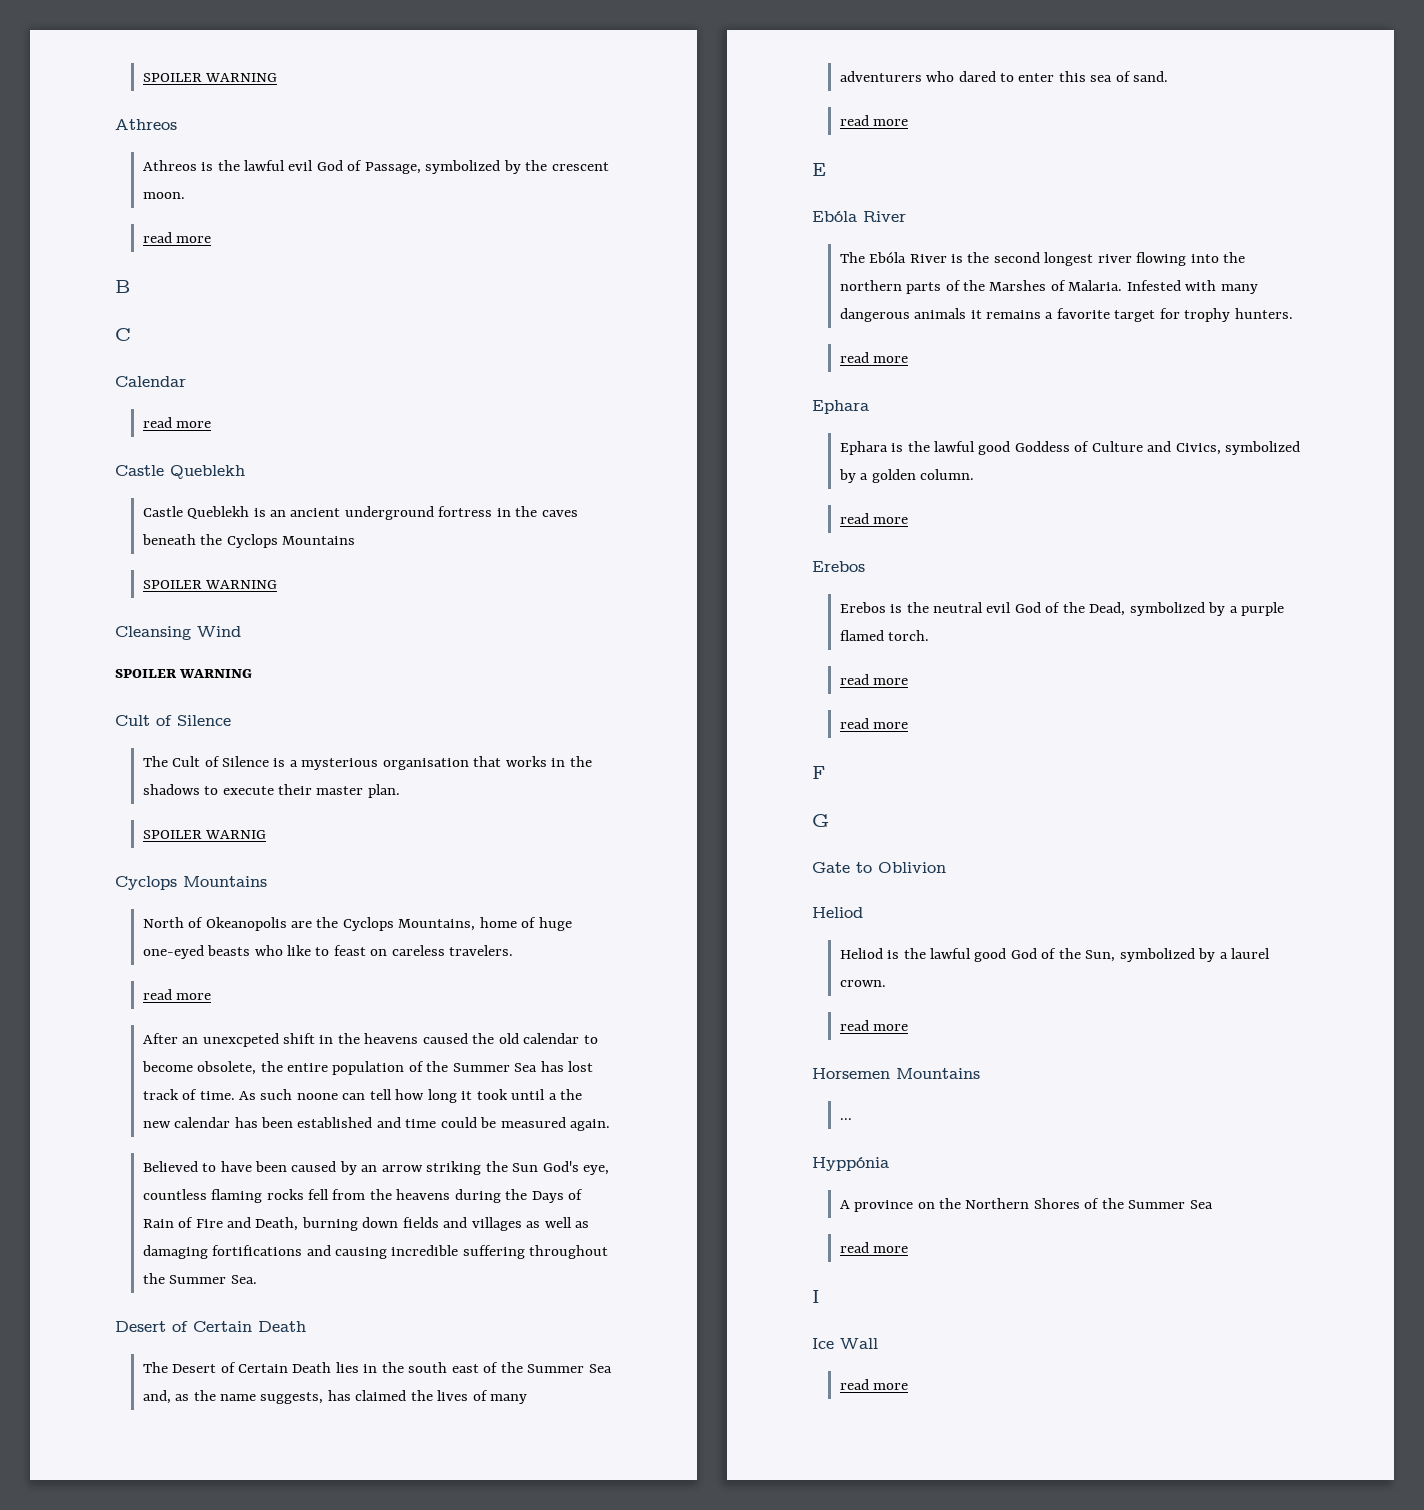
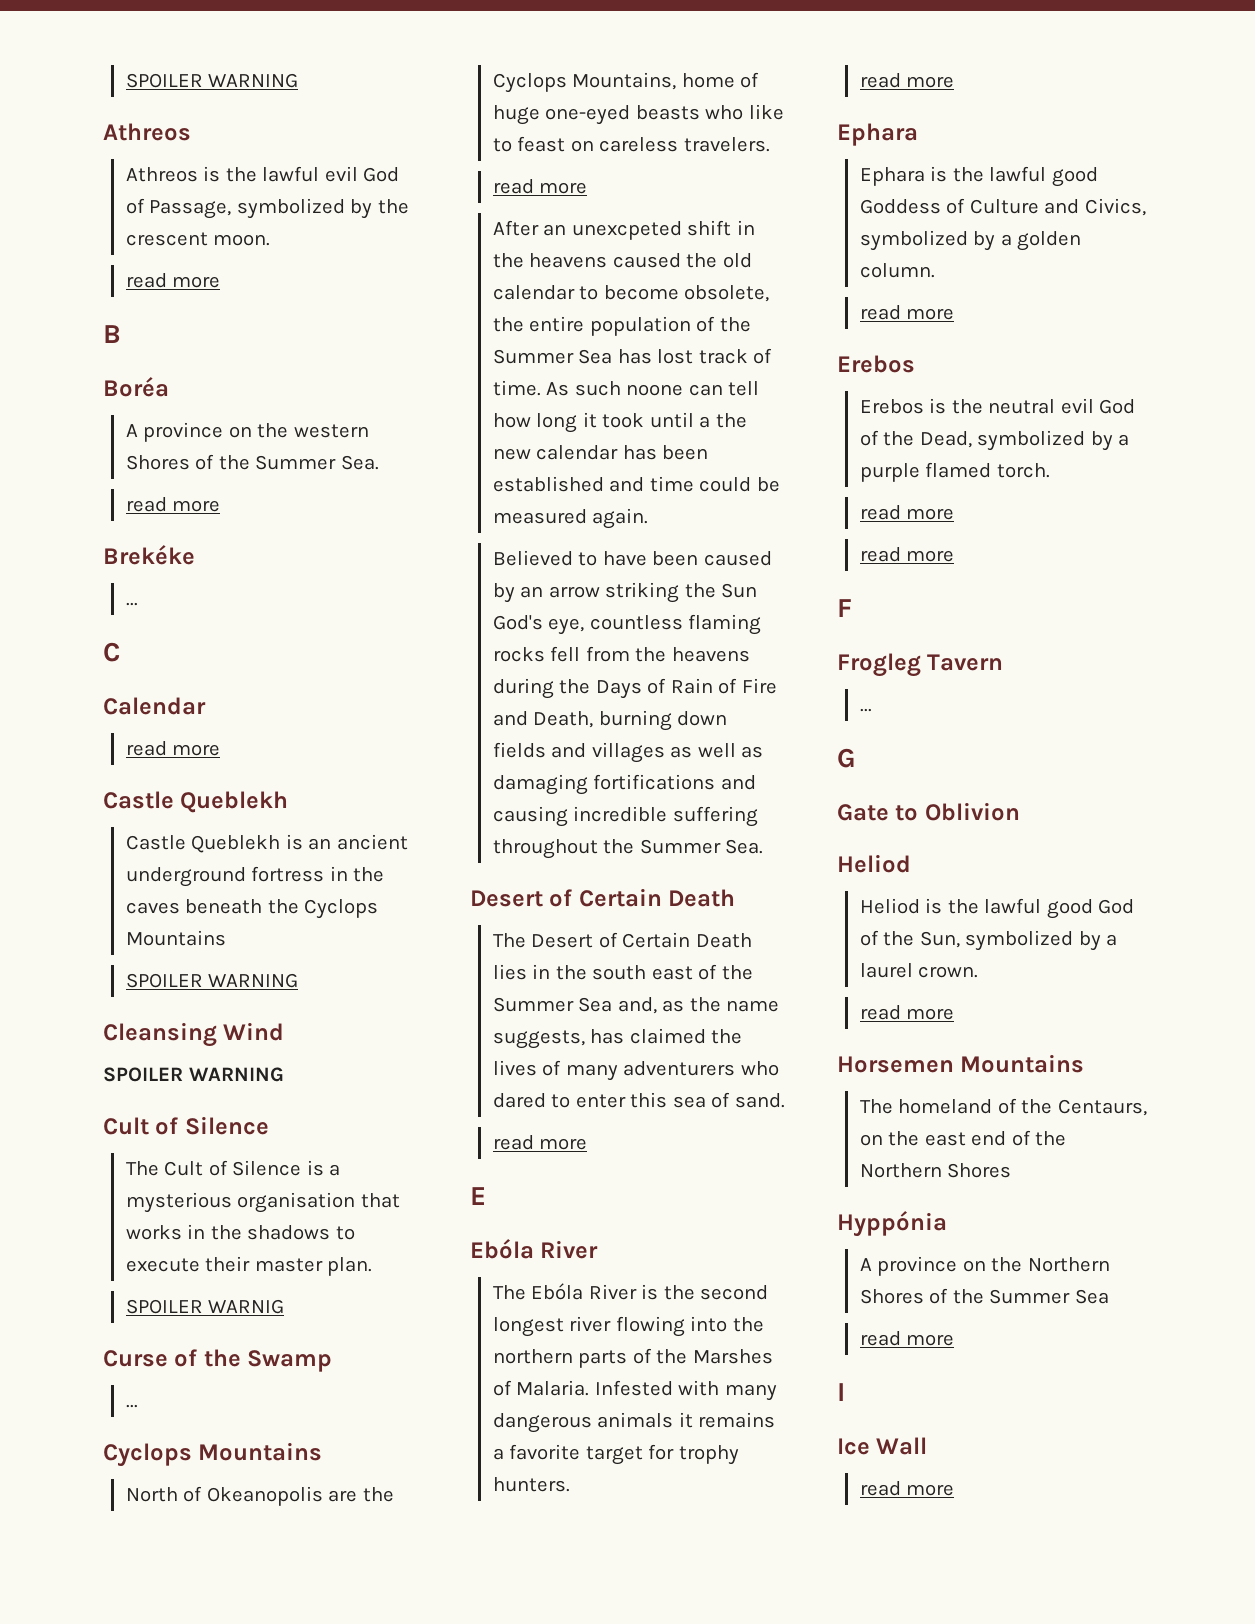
(130, 286) none -> [103,377,169,397] [125,422,369,442] [125,454,379,470] [125,497,221,512] [103,545,195,565] [125,602,138,606] // Boréa // A province on the western Shores of the Summer Sea. // read more // Brekéke // ...
(267, 834) none -> [103,1349,333,1372] [125,1404,138,1408] // Curse of the Swamp // ...
(825, 772) none -> [837,653,1004,677] [859,708,872,712] // Frogleg Tavern // ...
[839,1118,852,1120] ... -> [859,1098,1147,1116] [859,1130,1067,1146] [859,1163,1012,1178] The homeland of the Centaurs, on the east end of the Northern Shores

